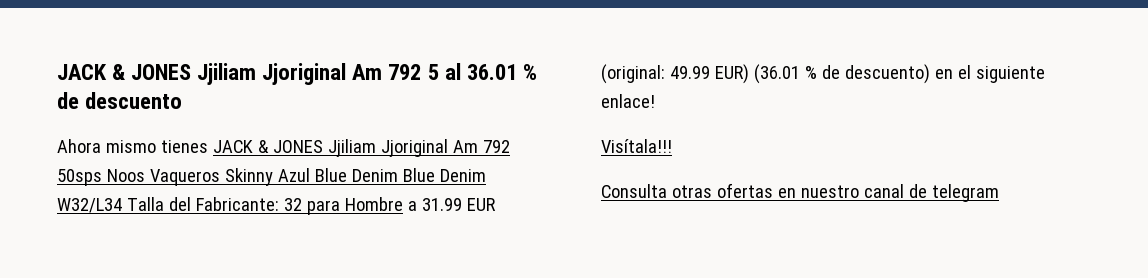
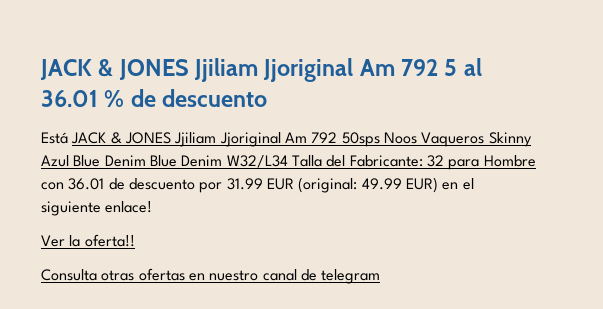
[57,139,208,153] Ahora mismo tienes -> [41,132,68,144] Está
[407,201,417,211] a -> [41,178,223,193] con 36.01 de descuento por
[753,64,930,84] (36.01 % de descuento) -> (438, 185) none
[601,139,672,153] Visítala!!! -> [41,234,135,247] Ver la oferta!!

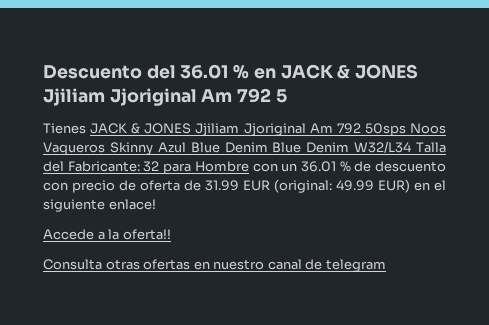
(40, 69) none -> [43,64,276,79] Descuento del 36.01 % en
[463,58,482,76] [41,89,268,107] [41,132,68,144] al 36.01 % de descuento // Está -> [43,123,86,134] // Tienes
[68,178,223,193] 36.01 de descuento por -> [281,161,446,172] [43,180,201,193] un 36.01 % de descuento con precio de oferta de
[41,235,65,247] Ver -> [43,229,105,240] Accede a

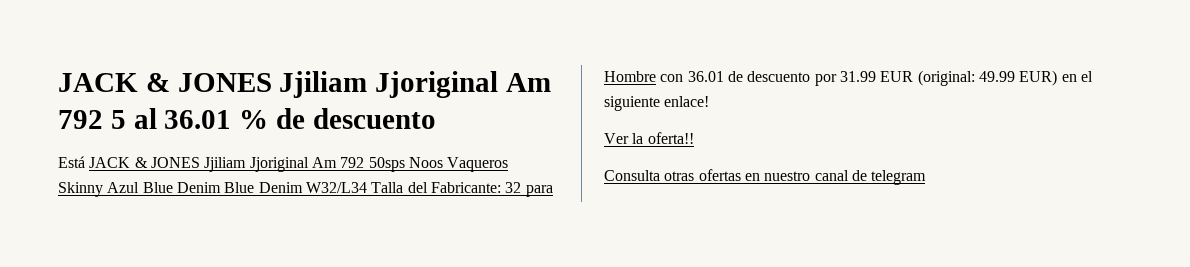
[43,64,276,79] Descuento del 36.01 % en -> (58, 82) none
[43,123,86,134] // Tienes -> [133,108,436,129] [58,156,85,168] al 36.01 % de descuento // Está
[281,161,446,172] [43,180,201,193] un 36.01 % de descuento con precio de oferta de -> [687,71,837,86] 36.01 de descuento por
[43,229,105,240] Accede a -> [604,133,629,144] Ver

